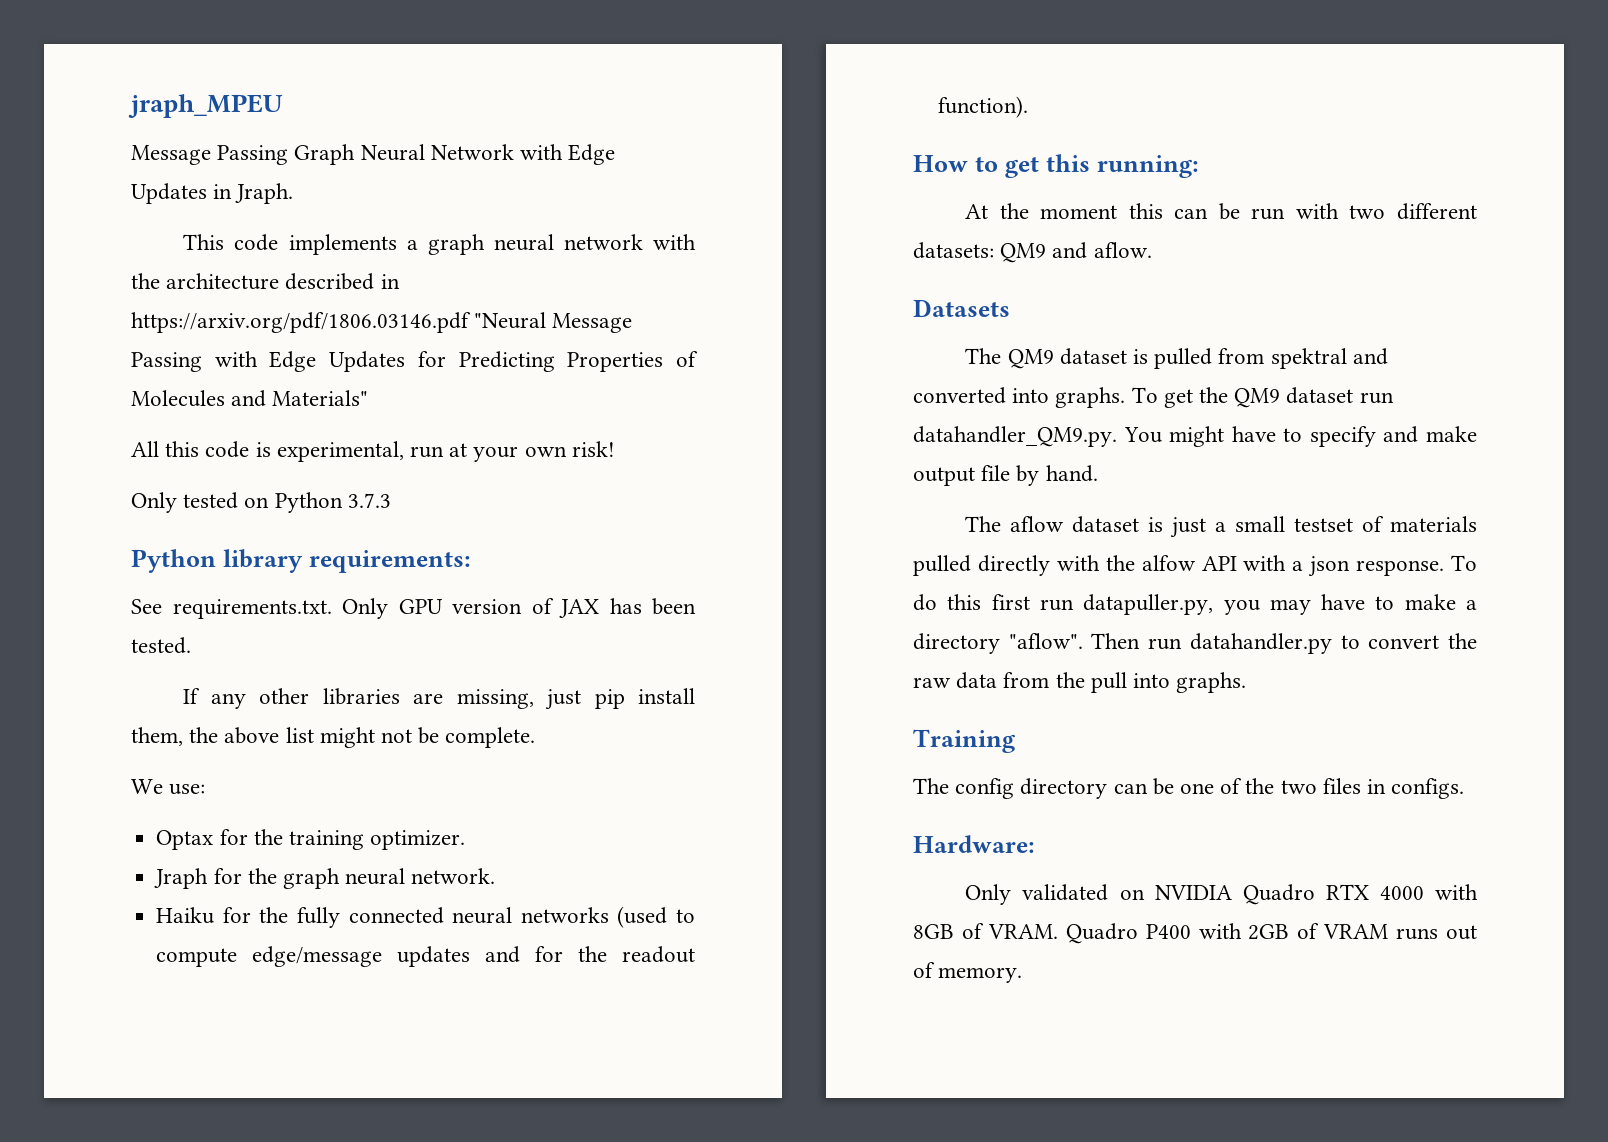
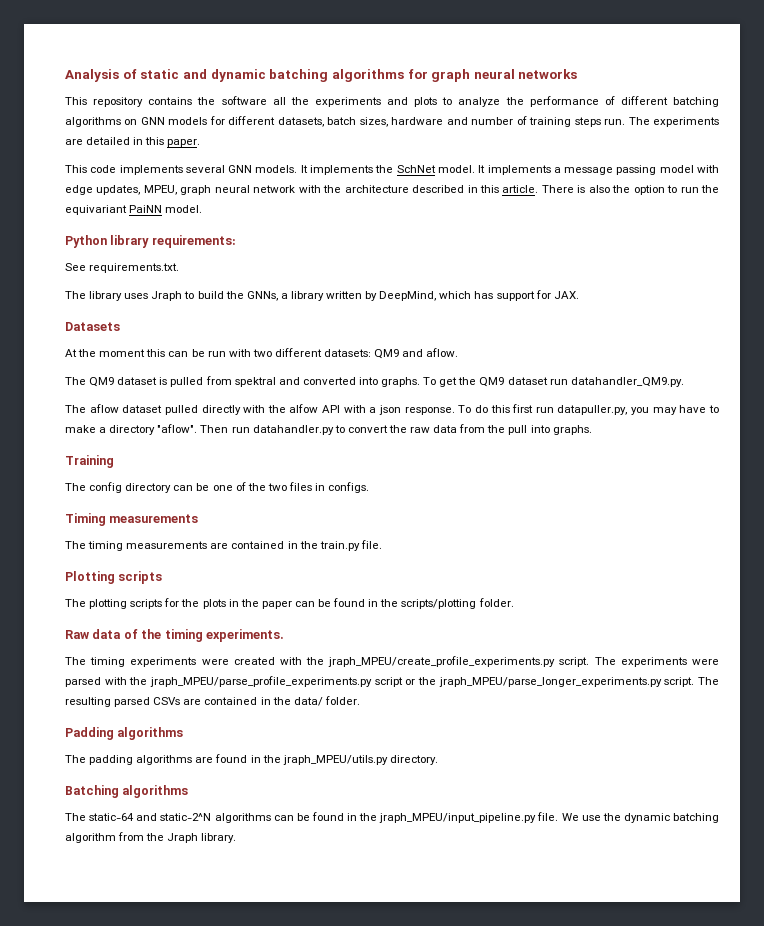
[128,94,283,118] [131,144,616,165] [131,183,294,204] [183,234,418,255] jraph_MPEU // Message Passing Graph Neural Network with Edge Updates in Jraph. // This code implements a -> [65,69,578,82] [65,96,719,107] [65,116,719,127] [65,137,201,147] [65,165,719,175] [65,185,177,195] Analysis of static and dynamic batching algorithms for graph neural networks // This repository contains the software all the experiments and plots to analyze the performance of different batching algorithms on GNN models for different datasets, batch sizes, hardware and number of training steps run. The experiments are detailed in this paper. // This code implements several GNN models. It implements the SchNet model. It implements a message passing model with edge updates, MPEU,
[131,312,633,333] [131,351,698,372] [131,390,369,407] [131,441,615,462] [131,492,391,513] https://arxiv.org/pdf/1806.03146.pdf "Neural Message Passing with Edge Updates for Predicting Properties of Molecules and Materials" // All this code is experimental, run at your own risk! // Only tested on Python 3.7.3 -> [479,185,720,195] [65,205,203,215] this article. There is also the option to run the equivariant PaiNN model.
[342,598,696,619] [131,637,191,654] [183,688,695,710] [131,727,536,748] [131,779,206,795] [156,829,466,850] [154,868,496,889] [156,906,695,928] [156,946,695,967] [938,96,1029,118] [913,154,1199,178] Only GPU version of JAX has been tested. // If any other libraries are missing, just pip install them, the above list might not be complete. // We use: // Optax for the training optimizer. // Jraph for the graph neural network. // Haiku for the fully connected neural networks (used to compute edge/message updates and for the readout function). // How to get this running: -> [65,290,579,301] [65,322,120,331] // The library uses Jraph to build the GNNs, a library written by DeepMind, which has support for JAX. // Datasets
[913,299,1010,317] // Datasets -> (459, 352) none
[1123,426,1477,447] [913,465,1098,486] [965,516,1477,538] You might have to specify and make output file by hand. // The aflow dataset is just a small testset of materials -> [65,404,163,413] // The aflow dataset
[913,835,1035,853] [965,884,1478,905] [913,923,1477,944] [913,962,1023,983] Hardware: // Only validated on NVIDIA Quadro RTX 4000 with 8GB of VRAM. Quadro P400 with 2GB of VRAM runs out of memory. -> [65,513,199,526] [65,540,382,551] [65,571,163,584] [65,598,514,609] [65,629,284,642] [65,656,719,667] [65,676,719,687] [65,696,360,707] [65,727,184,740] [65,754,438,765] [65,785,189,798] [65,812,719,823] [65,832,237,843] Timing measurements // The timing measurements are contained in the train.py file. // Plotting scripts // The plotting scripts for the plots in the paper can be found in the scripts/plotting folder. // Raw data of the timing experiments. // The timing experiments were created with the jraph_MPEU/create_profile_experiments.py script. The experiments were parsed with the jraph_MPEU/parse_profile_experiments.py script or the jraph_MPEU/parse_longer_experiments.py script. The resulting parsed CSVs are contained in the data/ folder. // Padding algorithms // The padding algorithms are found in the jraph_MPEU/utils.py directory. // Batching algorithms // The static-64 and static-2^N algorithms can be found in the jraph_MPEU/input_pipeline.py file. We use the dynamic batching algorithm from the Jraph library.

